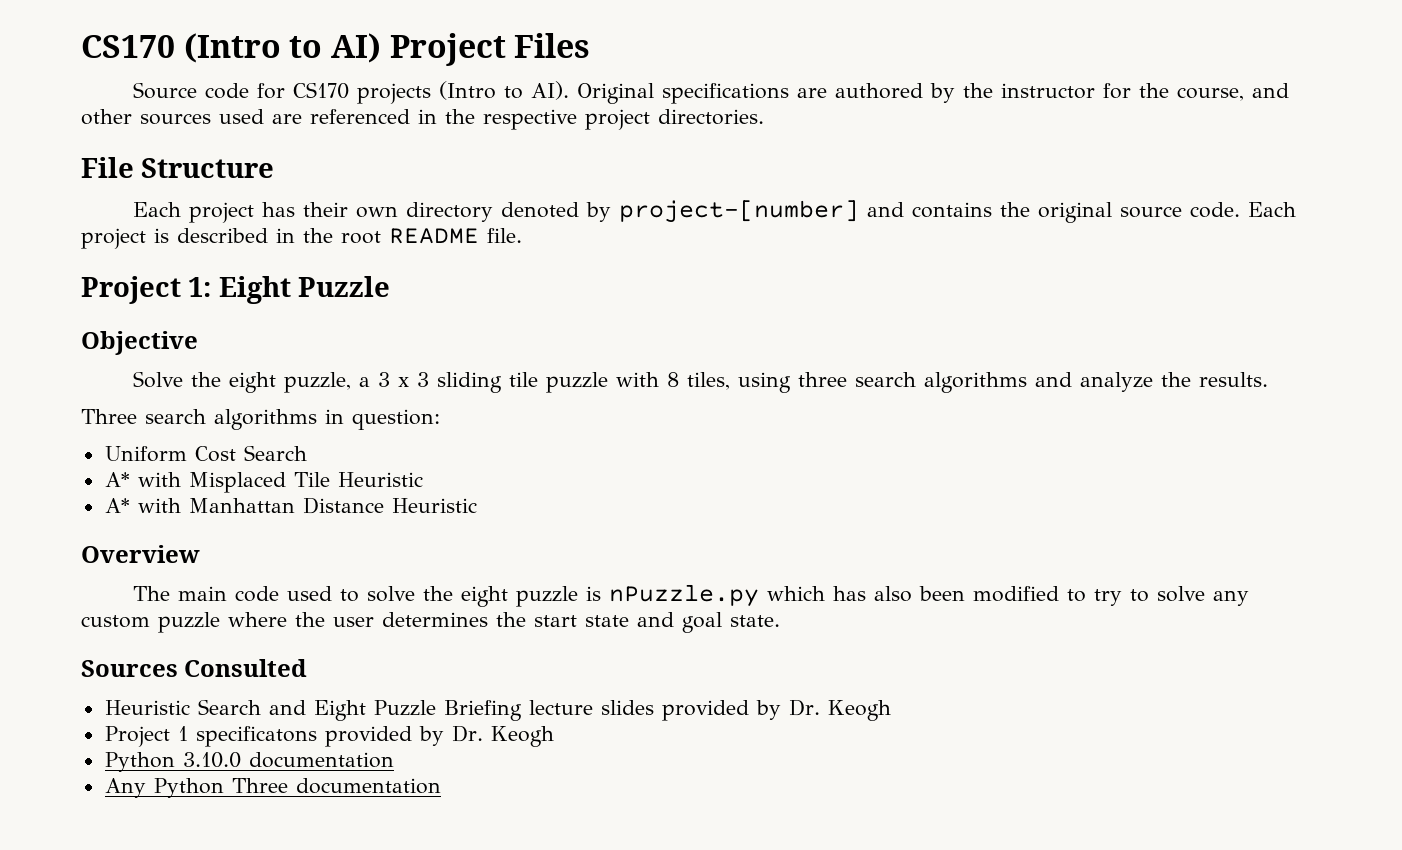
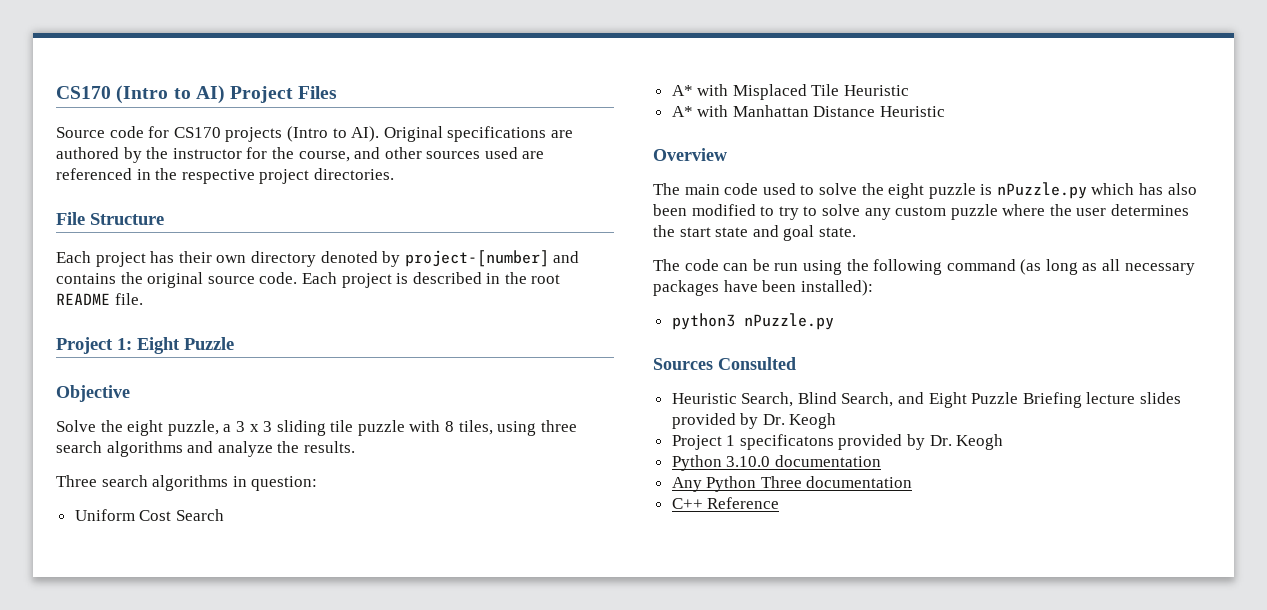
(780, 621) none -> [653,259,1195,275] [653,280,873,296] [671,313,834,330] // The code can be run using the following command (as long as all necessary packages have been installed): // python3 nPuzzle.py
[197,699,261,715] Search -> [741,392,894,407] Search, Blind Search,
(441, 786) none -> [671,497,780,509] // C++ Reference

